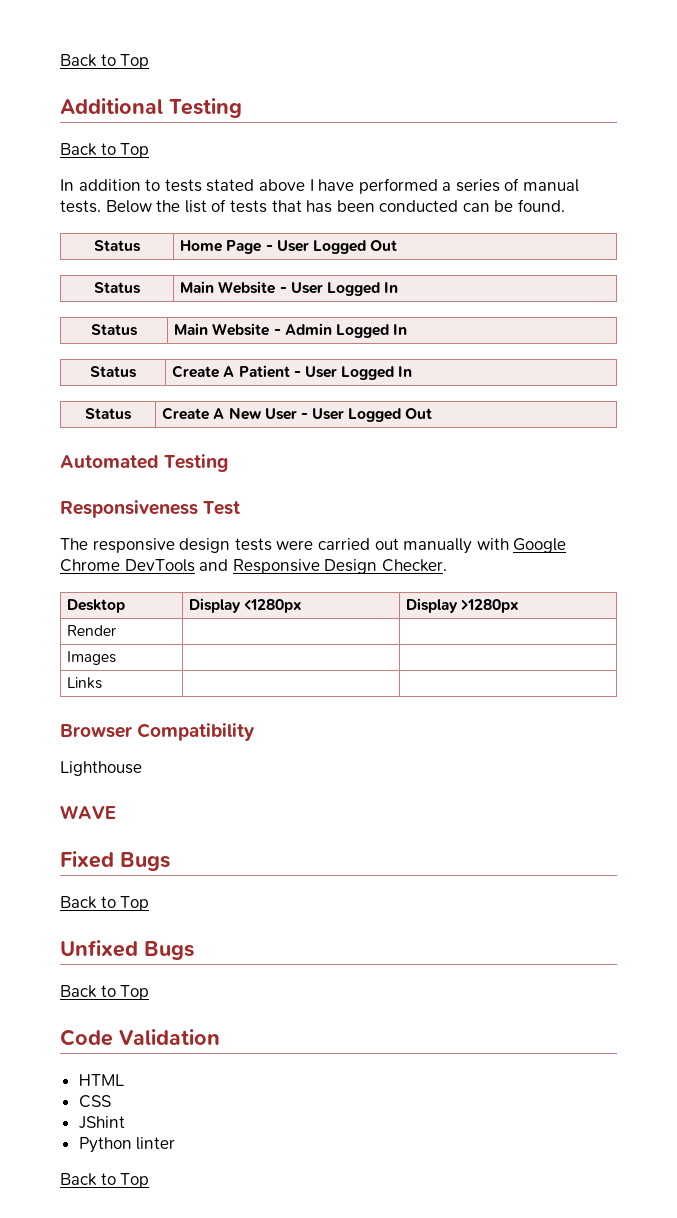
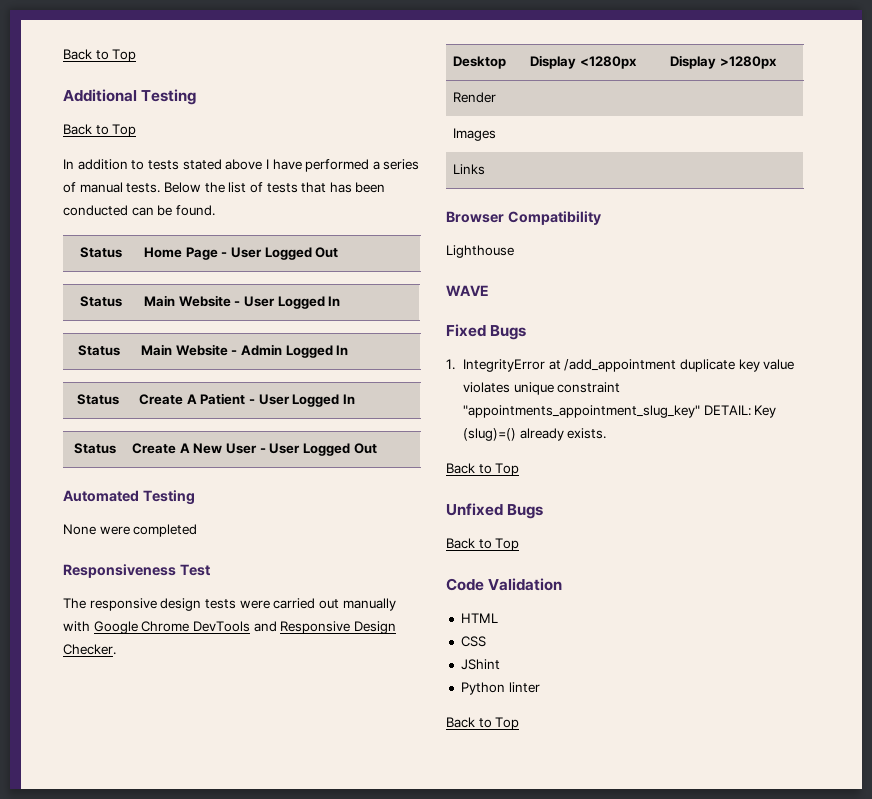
(229, 463) none -> [63,524,198,537] // None were completed
(170, 861) none -> [446,359,795,372] [463,382,621,395] [463,405,777,418] [463,428,607,441] // 1. IntegrityError at /add_appointment duplicate key value violates unique constraint "appointments_appointment_slug_key" DETAIL: Key (slug)=() already exists.

